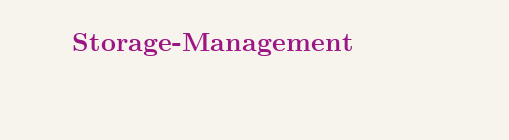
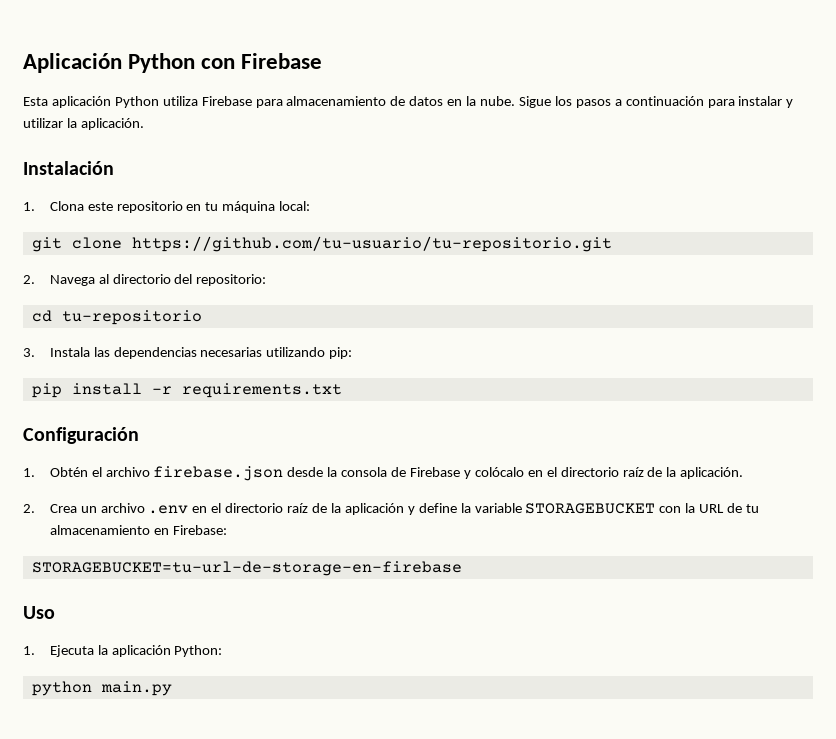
[72,33,354,56] Storage-Management -> [23,53,323,73] [23,96,794,108] [23,118,144,130] [23,161,114,175] [23,201,311,213] [31,236,612,252] [23,274,267,286] [31,310,202,325] [23,347,353,359] [31,383,342,398] [23,427,139,444] [23,466,744,481] [23,503,760,515] [49,525,227,535] [31,561,462,576] [23,606,55,619] [23,645,223,657] [31,681,172,696] Aplicación Python con Firebase // Esta aplicación Python utiliza Firebase para almacenamiento de datos en la nube. Sigue los pasos a continuación para instalar y utilizar la aplicación. // Instalación // 1. Clona este repositorio en tu máquina local: // git clone https://github.com/tu-usuario/tu-repositorio.git // 2. Navega al directorio del repositorio: // cd tu-repositorio // 3. Instala las dependencias necesarias utilizando pip: // pip install -r requirements.txt // Configuración // 1. Obtén el archivo firebase.json desde la consola de Firebase y colócalo en el directorio raíz de la aplicación. // 2. Crea un archivo .env en el directorio raíz de la aplicación y define la variable STORAGEBUCKET con la URL de tu almacenamiento en Firebase: // STORAGEBUCKET=tu-url-de-storage-en-firebase // Uso // 1. Ejecuta la aplicación Python: // python main.py

